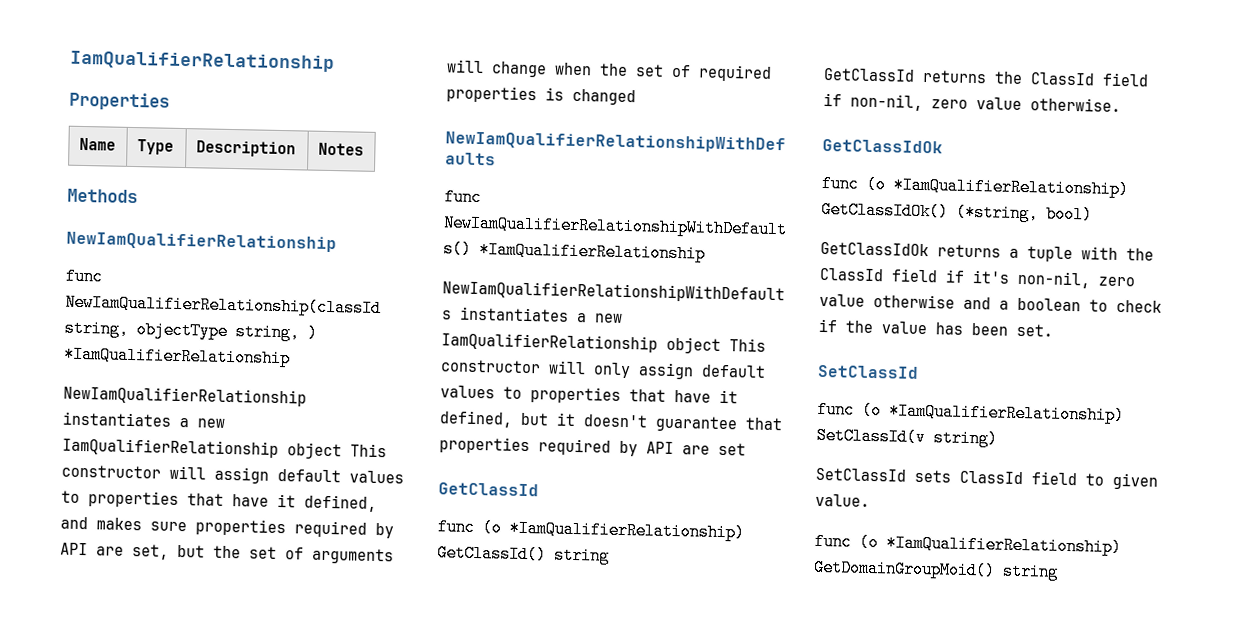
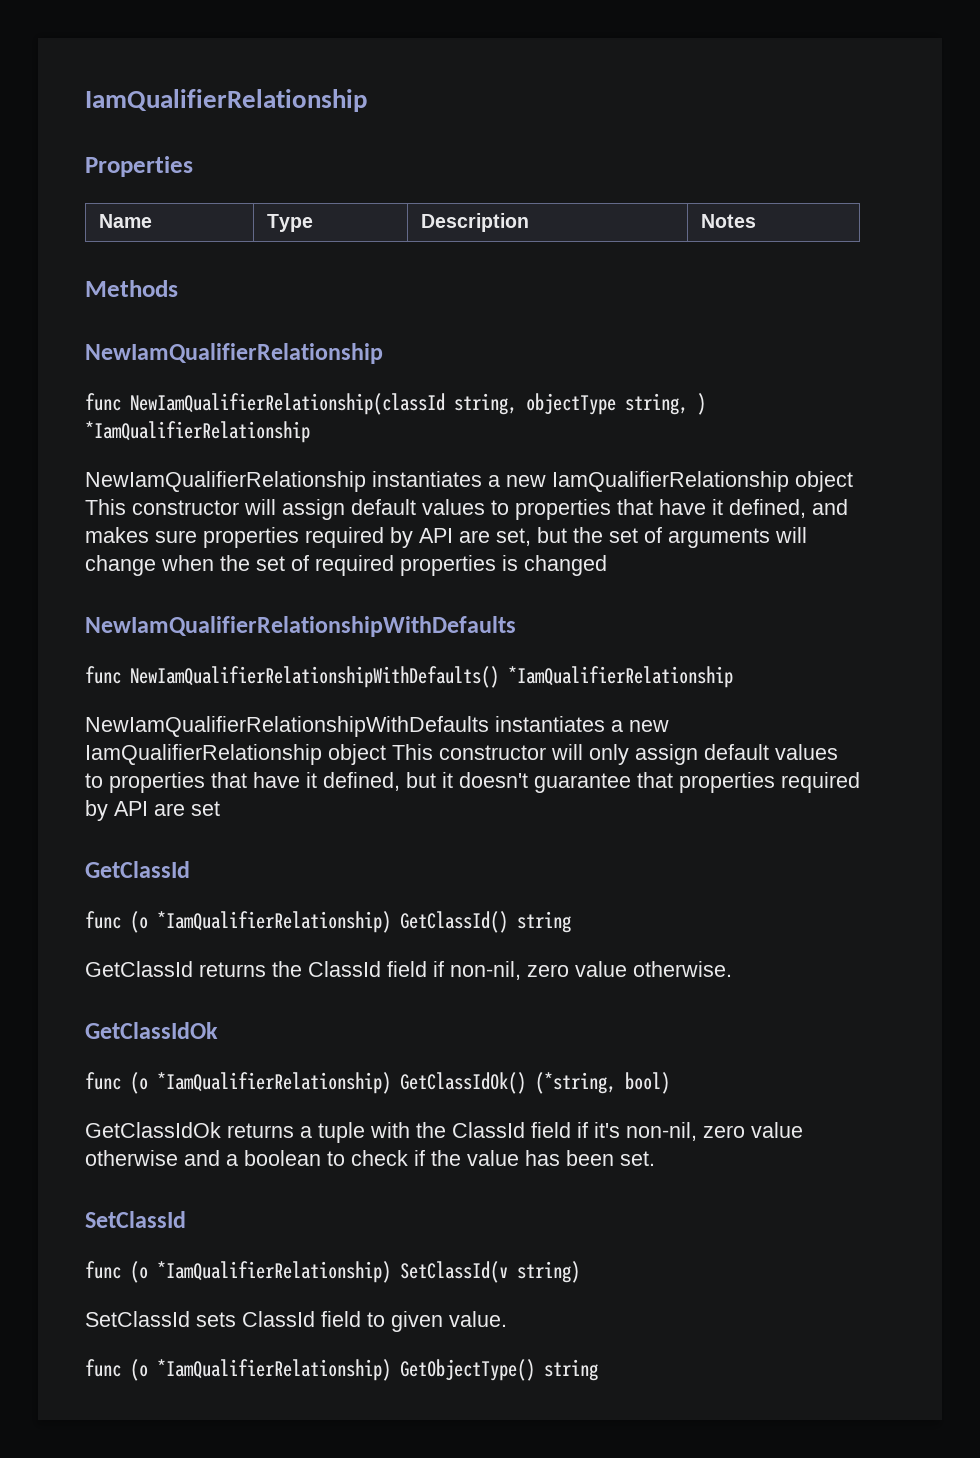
[813,558,996,580] GetDomainGroupMoid() -> [400,1359,535,1381] GetObjectType()

